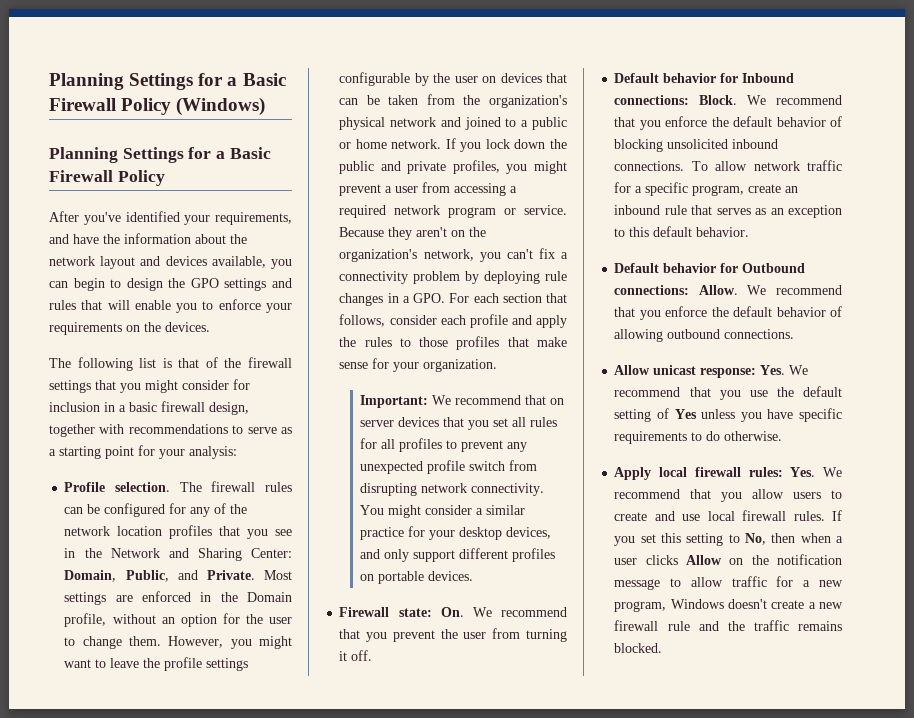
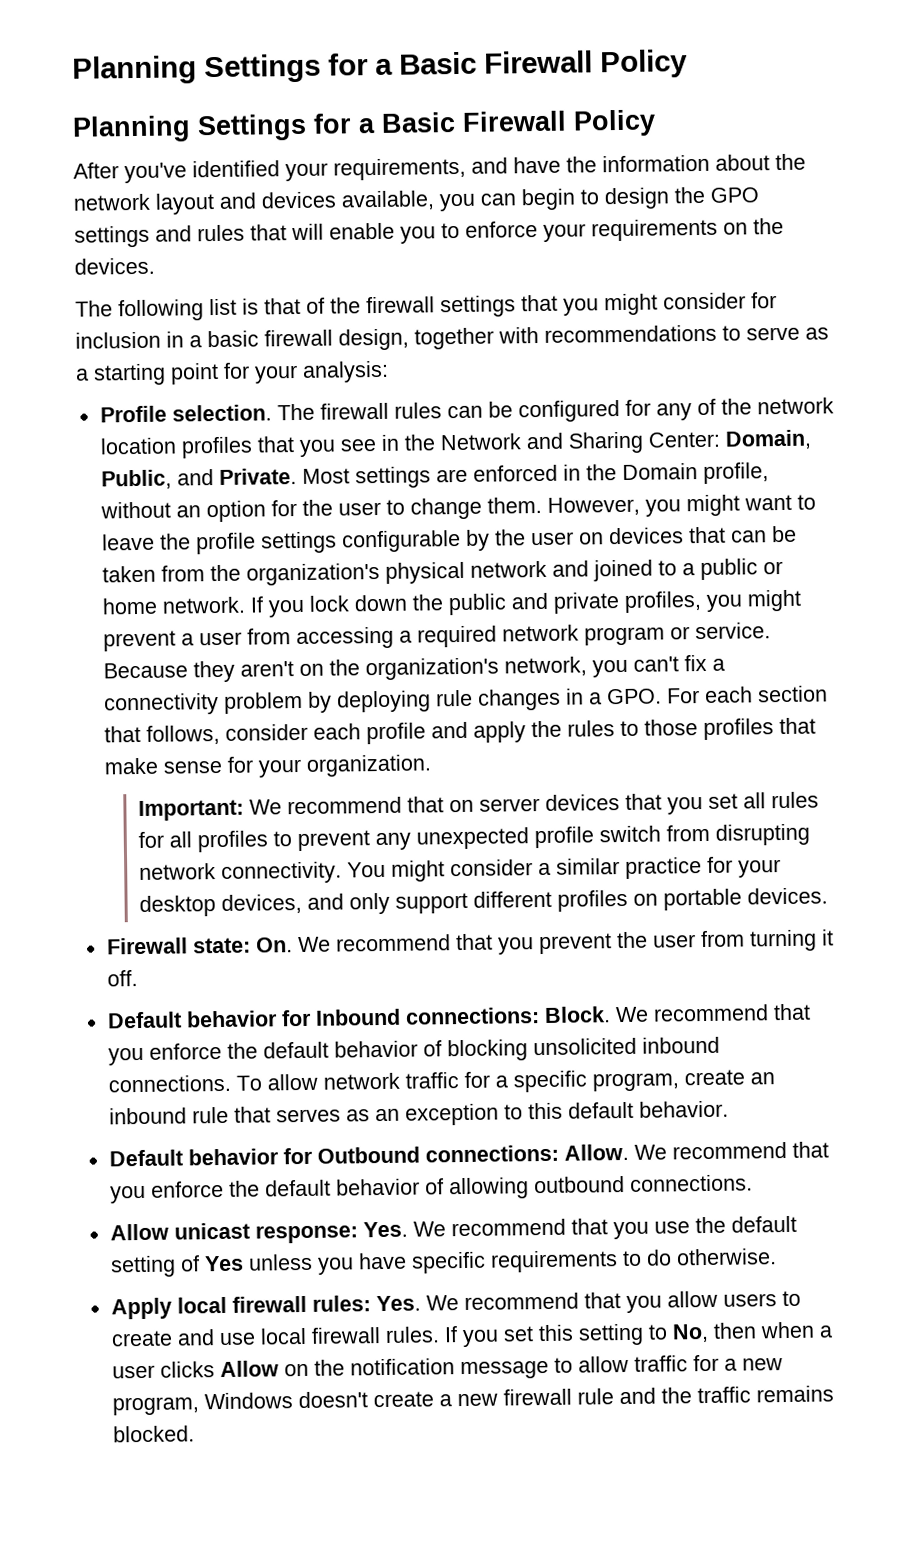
[49,73,286,90] [49,97,266,116] Planning Settings for a Basic Firewall Policy (Windows) -> [72,49,688,85] Planning Settings for a Basic Firewall Policy

